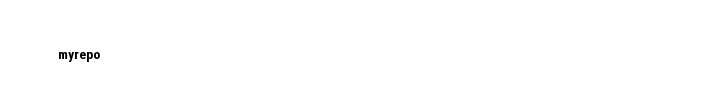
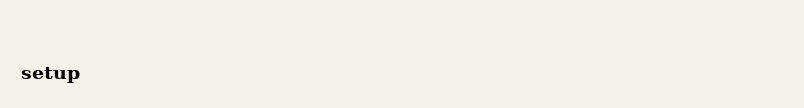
[58,51,100,62] myrepo -> [21,67,80,83] setup

